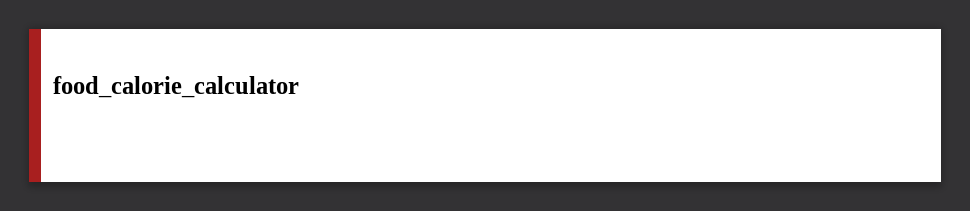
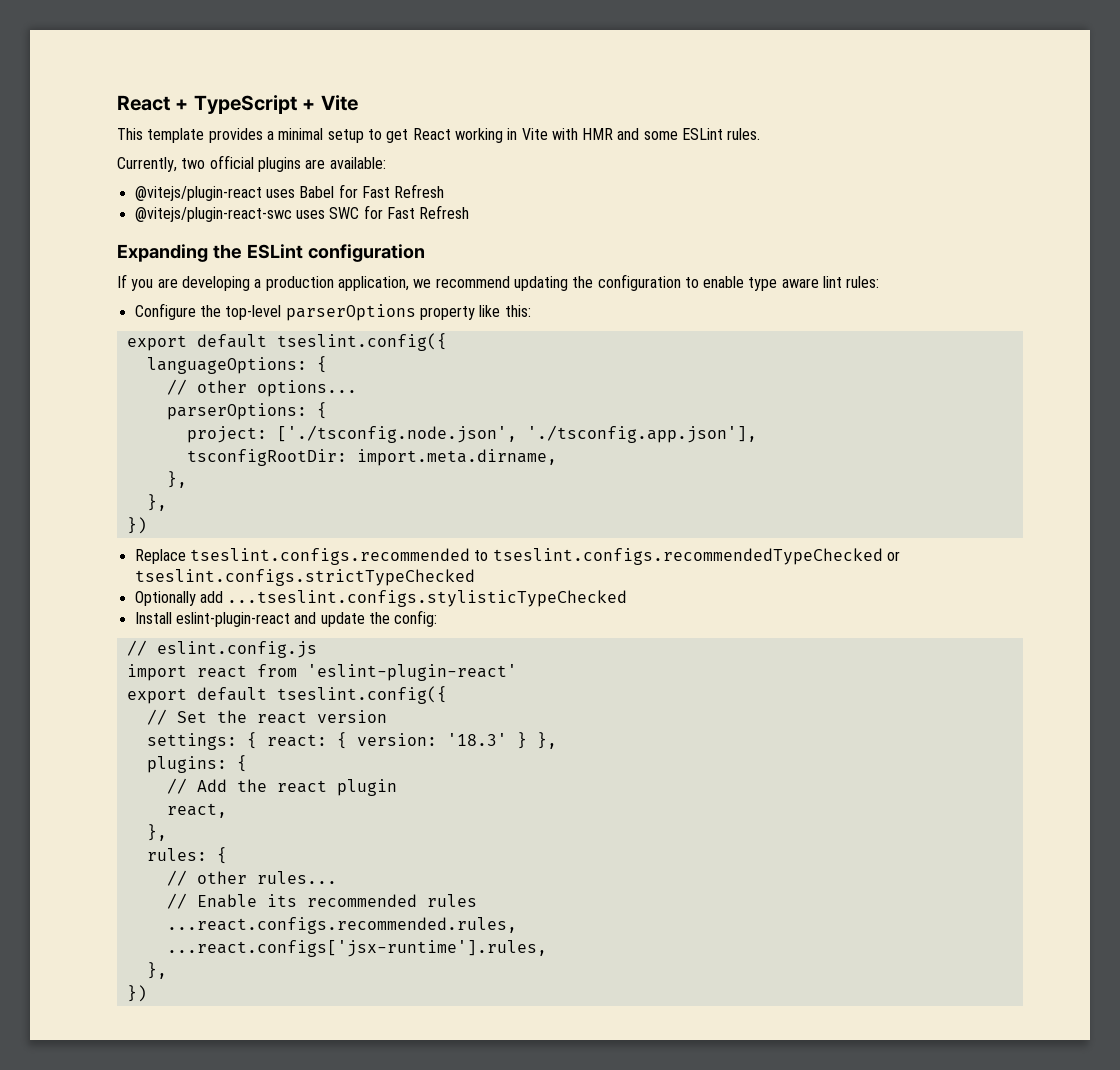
[53,76,299,98] food_calorie_calculator -> [117,95,358,114] [117,128,761,143] [117,155,386,172] [134,184,445,201] [134,205,470,222] [117,244,425,262] [117,274,880,291] [134,303,531,321] [126,333,447,351] [146,356,327,374] [166,379,357,397] [166,402,327,420] [186,425,757,443] [186,449,557,466] [166,471,187,488] [146,494,167,511] [126,517,147,534] [134,548,900,565] [134,569,475,586] [134,590,628,607] [134,610,438,627] [126,640,317,658] [126,664,517,681] [126,686,447,704] [146,709,387,725] [146,732,557,750] [146,755,247,773] [166,778,397,796] [166,803,227,818] [146,824,167,841] [146,847,227,864] [166,870,337,886] [166,893,477,909] [166,917,517,934] [166,940,547,957] [146,962,167,979] [126,985,147,1002] React + TypeScript + Vite // This template provides a minimal setup to get React working in Vite with HMR and some ESLint rules. // Currently, two official plugins are available: // @vitejs/plugin-react uses Babel for Fast Refresh // @vitejs/plugin-react-swc uses SWC for Fast Refresh // Expanding the ESLint configuration // If you are developing a production application, we recommend updating the configuration to enable type aware lint rules: // Configure the top-level parserOptions property like this: // export default tseslint.config({ // languageOptions: { // // other options... // parserOptions: { // project: ['./tsconfig.node.json', './tsconfig.app.json'], // tsconfigRootDir: import.meta.dirname, // }, // }, // }) // Replace tseslint.configs.recommended to tseslint.configs.recommendedTypeChecked or tseslint.configs.strictTypeChecked // Optionally add ...tseslint.configs.stylisticTypeChecked // Install eslint-plugin-react and update the config: // // eslint.config.js // import react from 'eslint-plugin-react' // export default tseslint.config({ // // Set the react version // settings: { react: { version: '18.3' } }, // plugins: { // // Add the react plugin // react, // }, // rules: { // // other rules... // // Enable its recommended rules // ...react.configs.recommended.rules, // ...react.configs['jsx-runtime'].rules, // }, // })

